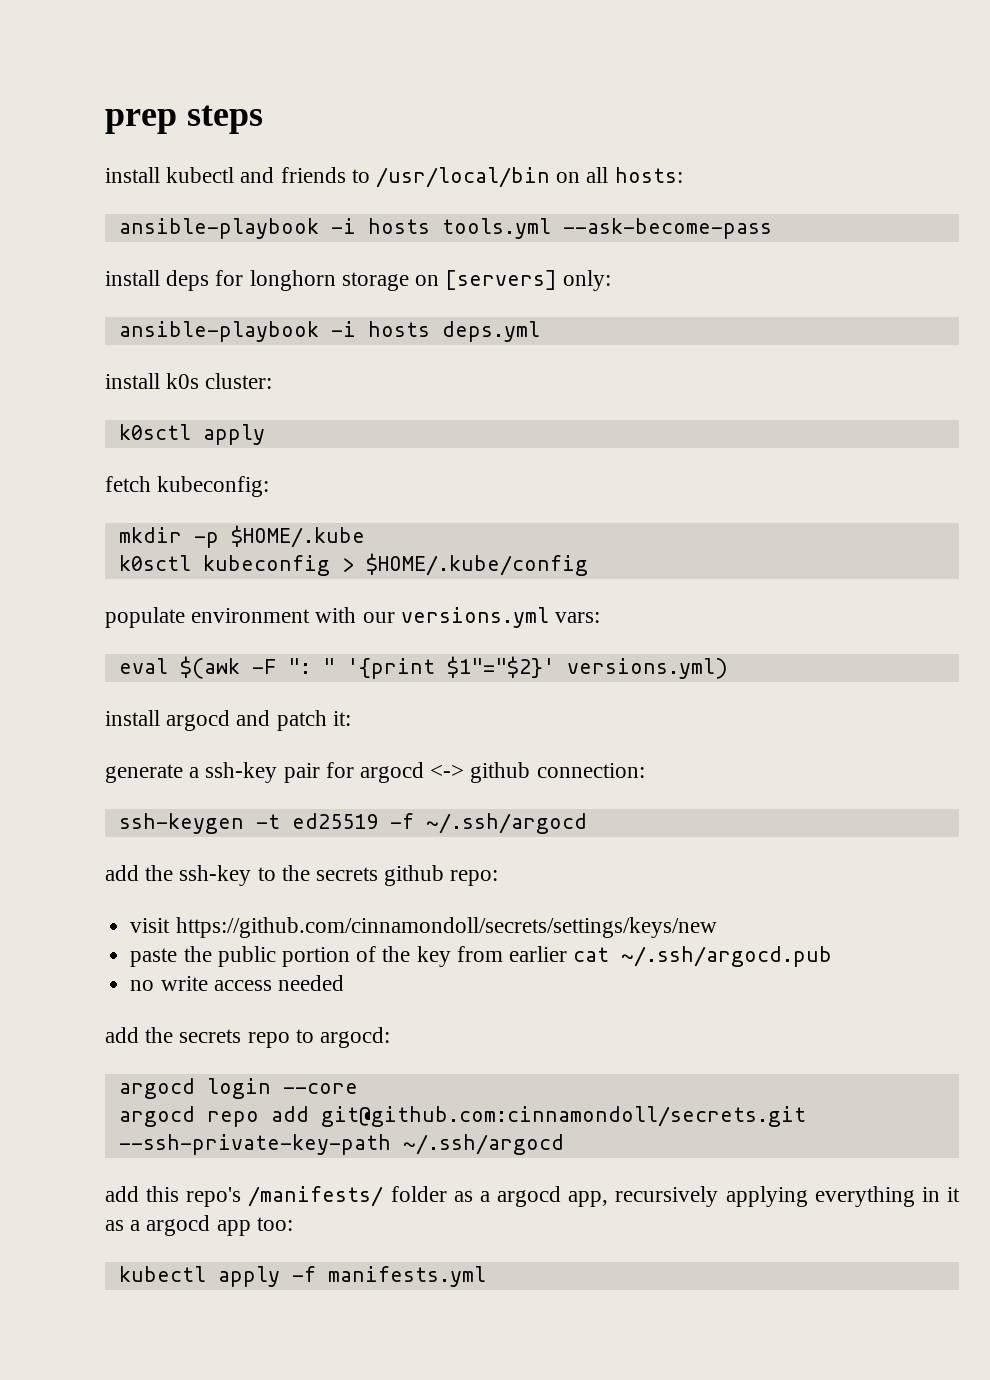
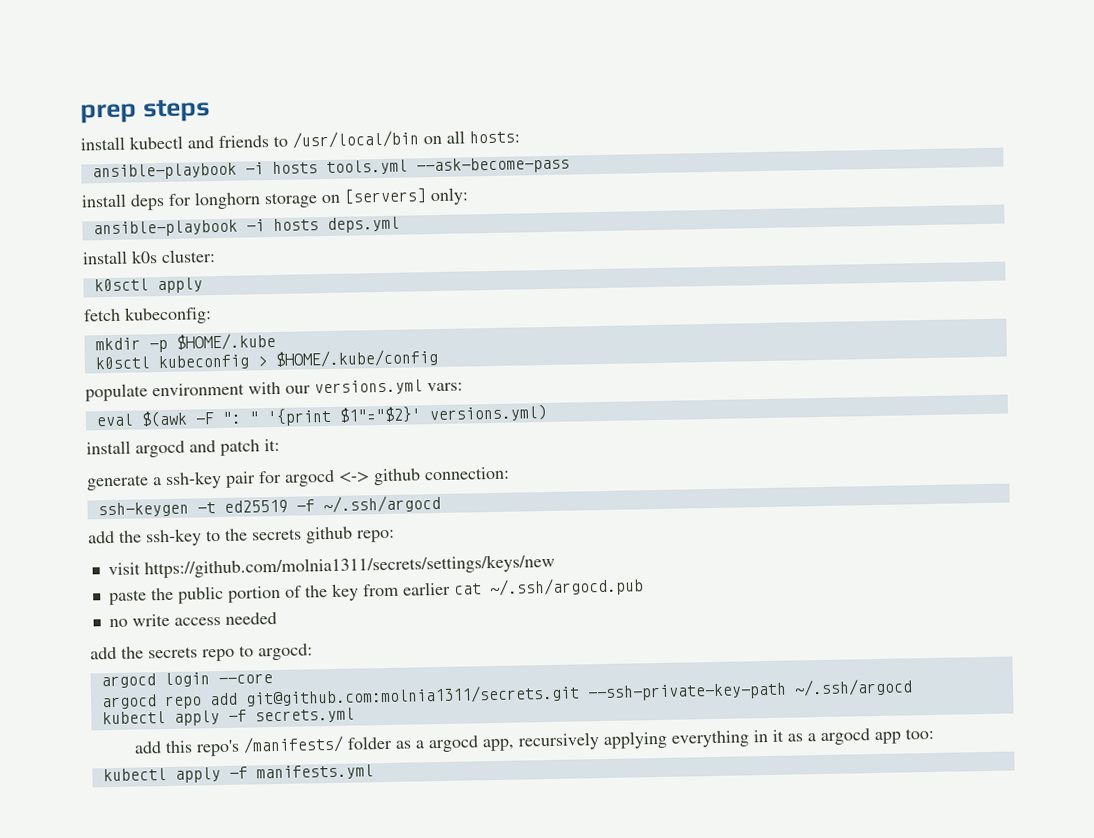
[175,917,717,938] https://github.com/cinnamondoll/secrets/settings/keys/new -> [143,553,555,579] https://github.com/molnia1311/secrets/settings/keys/new
[320,1106,806,1127] git@github.com:cinnamondoll/secrets.git -> [244,684,580,707] git@github.com:molnia1311/secrets.git
(564, 1144) none -> [101,707,355,726] // kubectl apply -f secrets.yml

